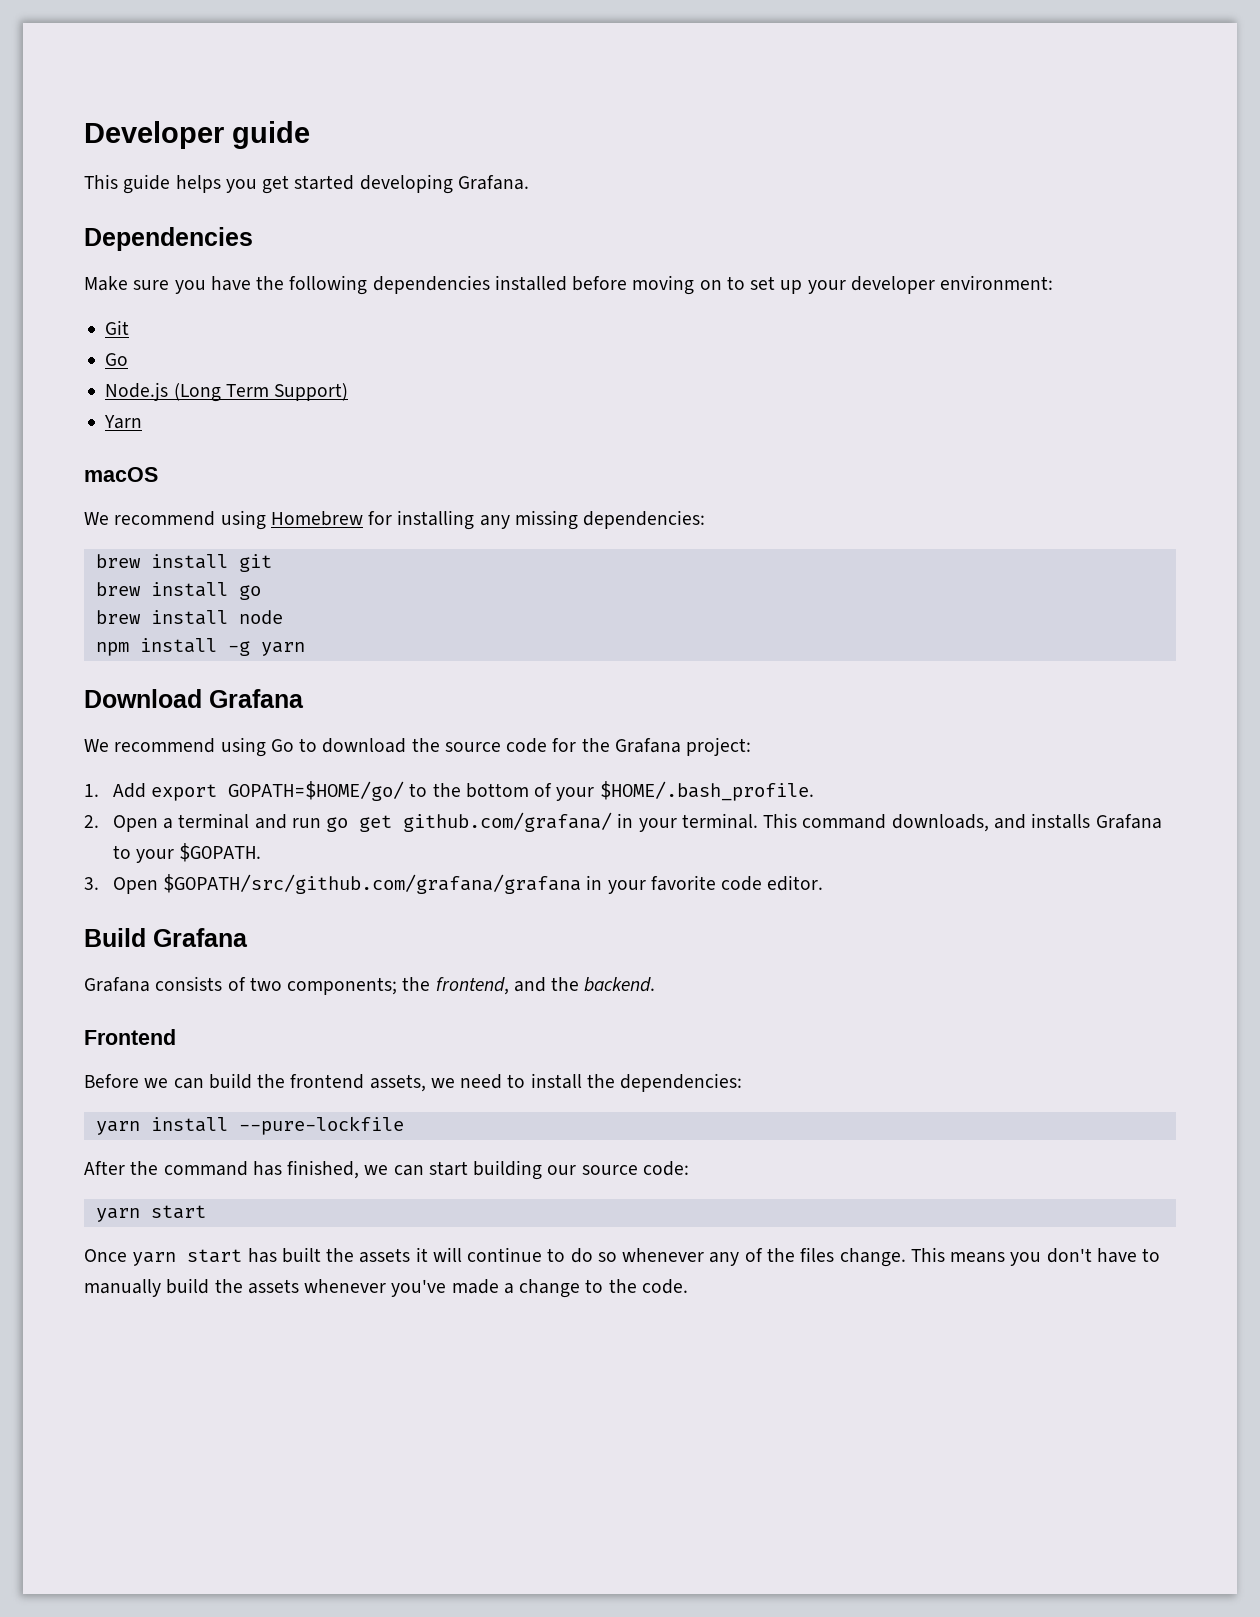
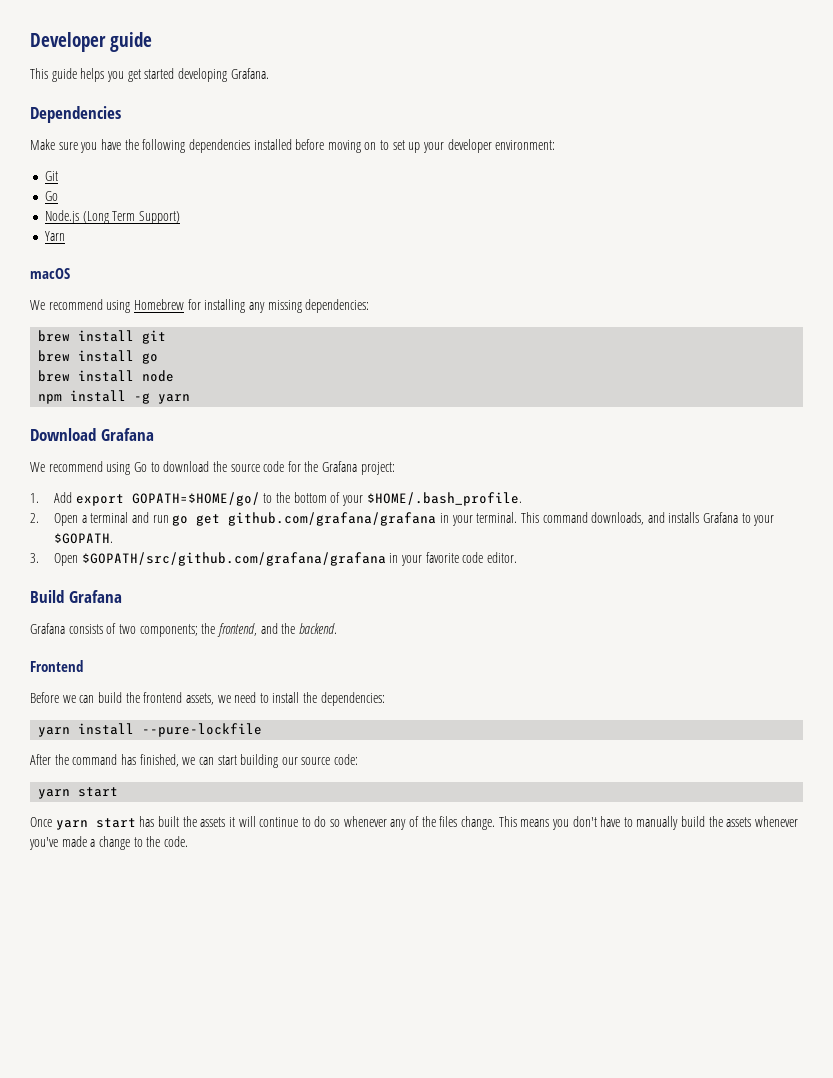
[403,812,613,832] github.com/grafana/ -> [228,512,437,526] github.com/grafana/grafana

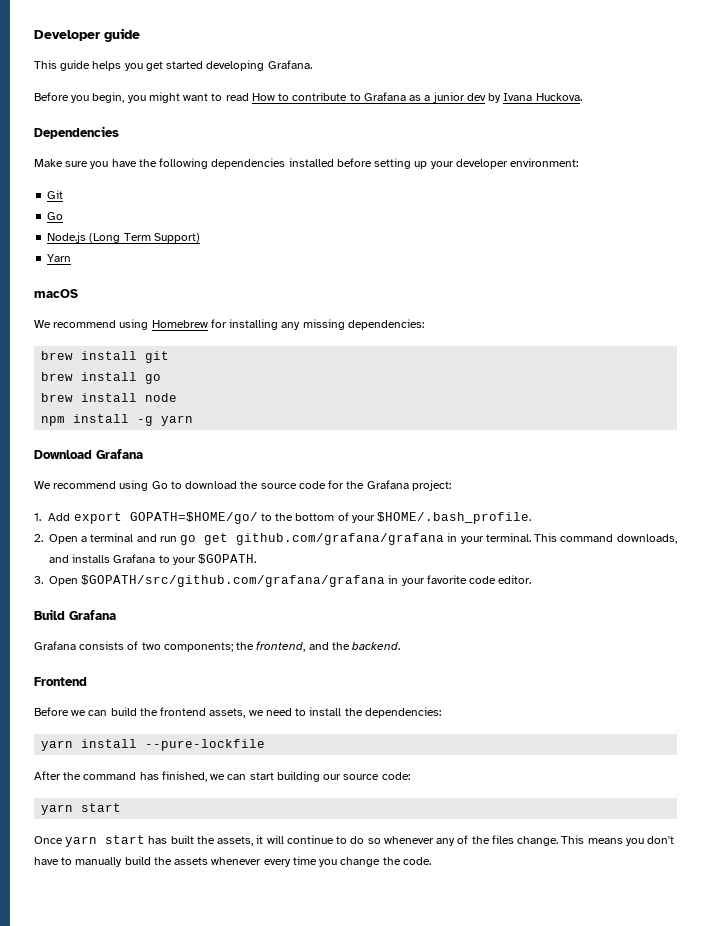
(269, 73) none -> [34,92,582,103] // Before you begin, you might want to read How to contribute to Grafana as a junior dev by Ivana Huckova.
[327,140,405,153] moving on to set -> [374,158,412,169] setting
[200,817,226,827] assets -> [217,836,254,846] assets,
[29,836,143,850] you've made a change to -> [263,856,381,867] every time you change

